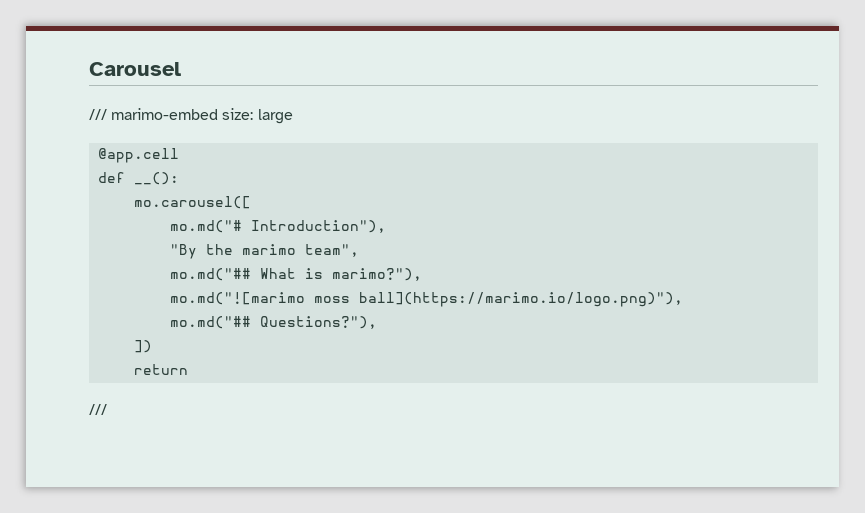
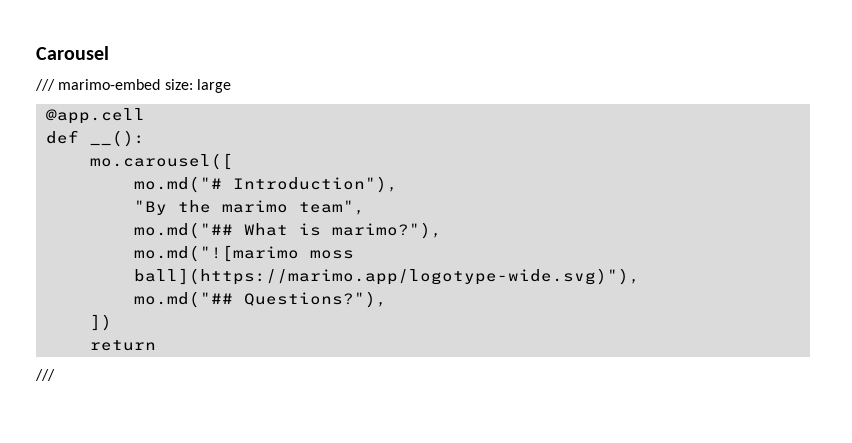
[359,292,684,307] ball](https://marimo.io/logo.png)"), -> [133,268,640,285] ball](https://marimo.app/logotype-wide.svg)"),

